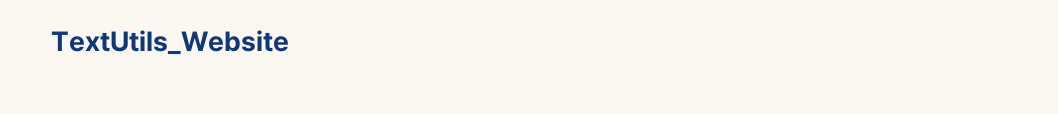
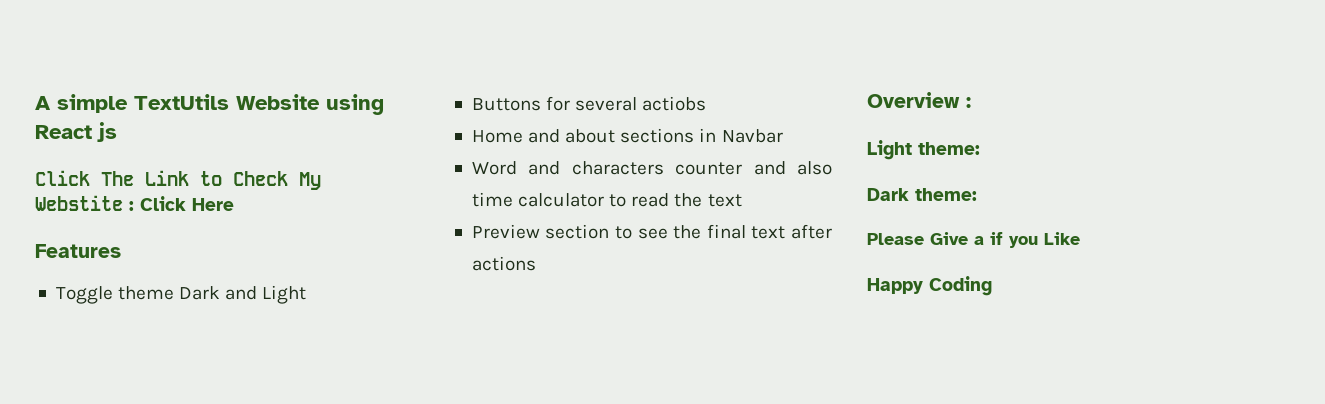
[51,30,289,55] TextUtils_Website -> [35,94,384,115] [35,122,117,142] [35,170,321,190] [35,195,234,211] [35,244,121,258] [55,285,307,304] [471,96,707,111] [471,128,783,143] [471,161,833,175] [471,192,742,207] [471,224,832,239] [471,256,536,271] [867,92,971,108] [867,140,980,160] [867,188,977,201] [867,232,1080,248] [867,276,992,296] A simple TextUtils Website using React js // Click The Link to Check My Webstite : Click Here // Features // Toggle theme Dark and Light // Buttons for several actiobs // Home and about sections in Navbar // Word and characters counter and also time calculator to read the text // Preview section to see the final text after actions // Overview : // Light theme: // Dark theme: // Please Give a if you Like // Happy Coding

